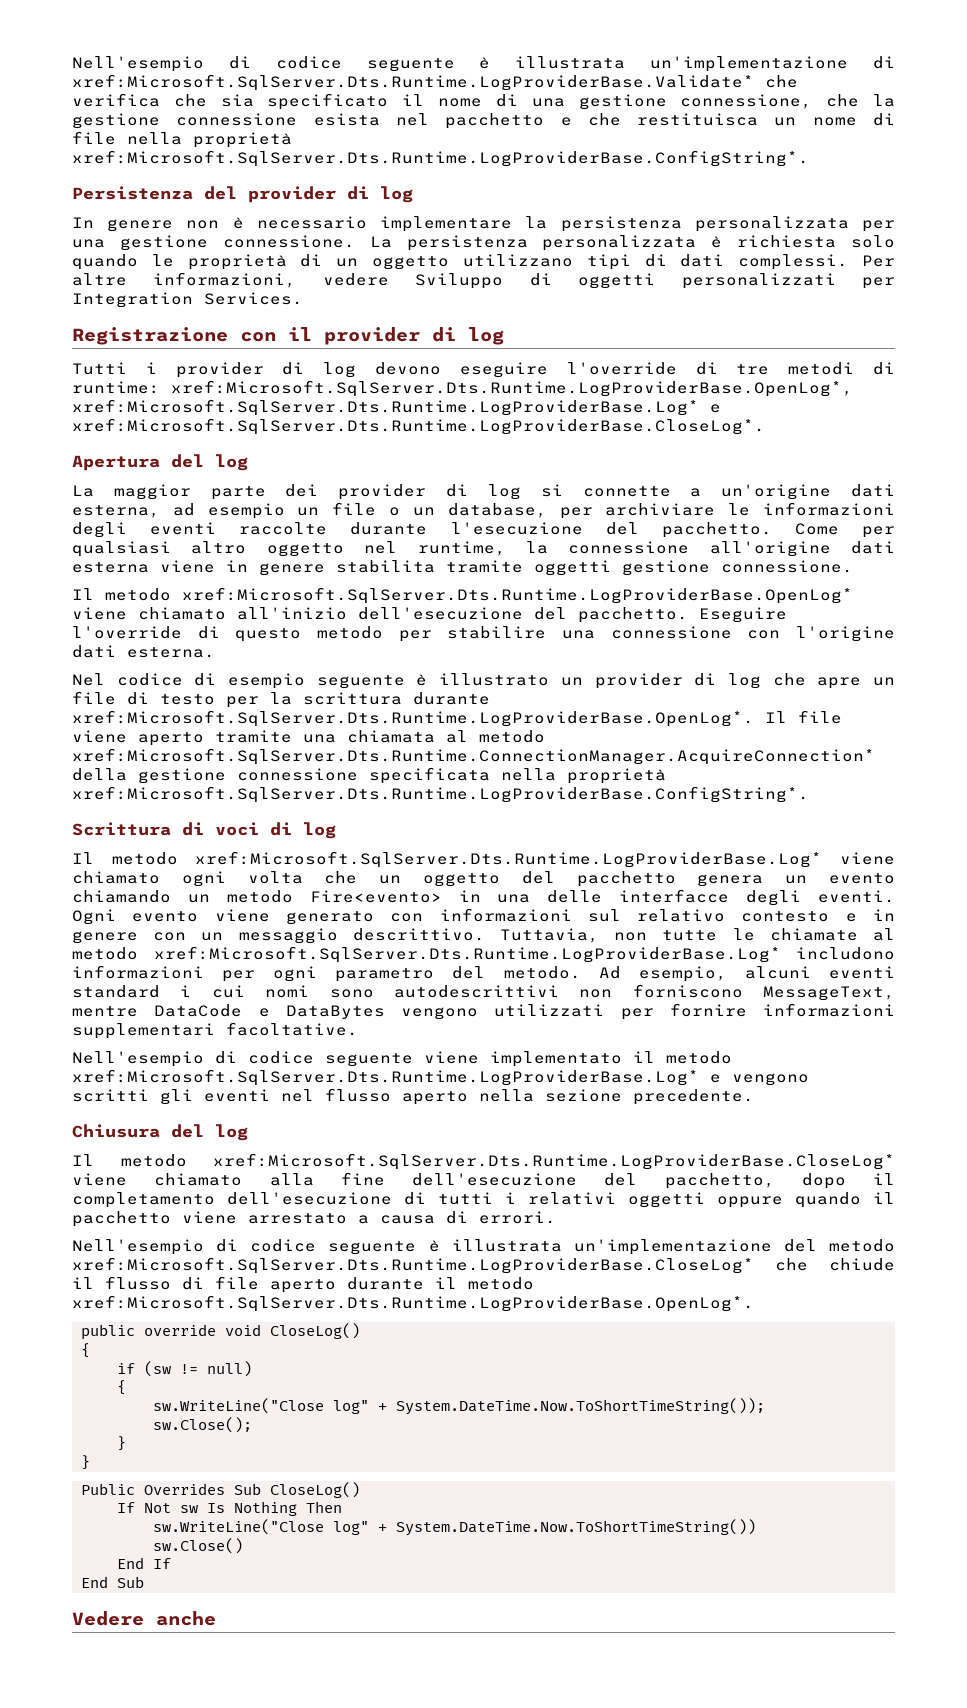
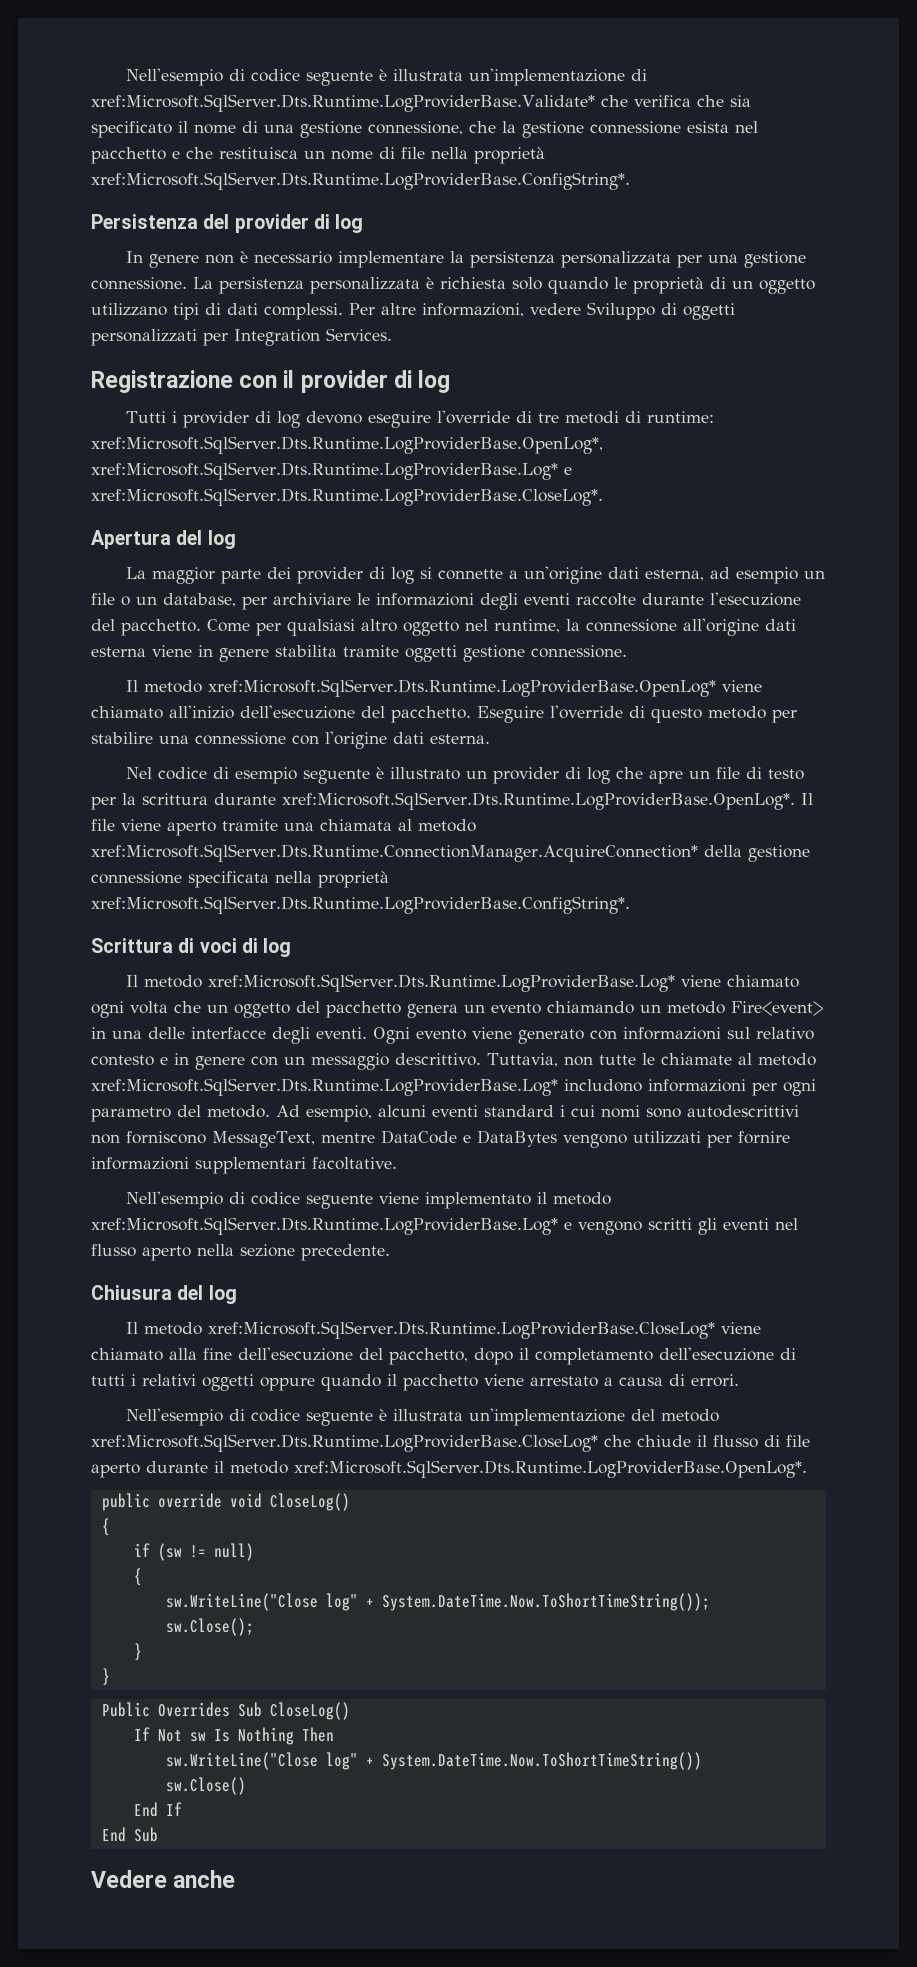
[309,890,442,903] Fire<evento> -> [731,1001,823,1016] Fire<event>

